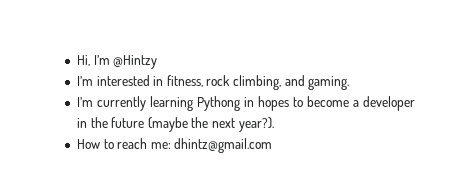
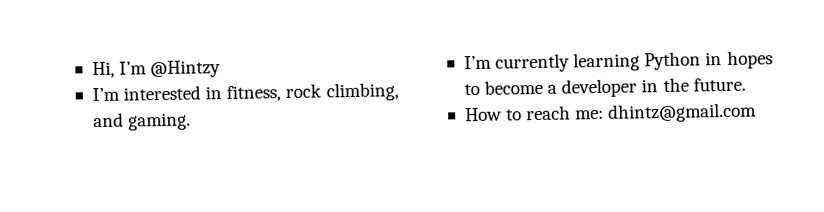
[196,96,240,111] Pythong -> [644,51,702,71] Python
[111,117,274,132] future (maybe the next year?). -> [692,77,746,92] future.

